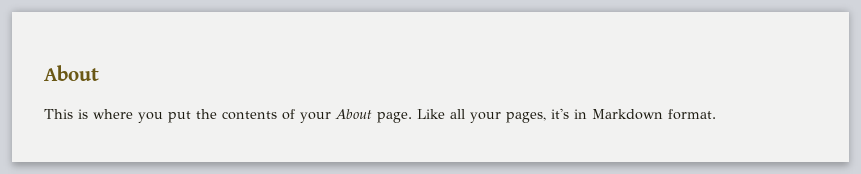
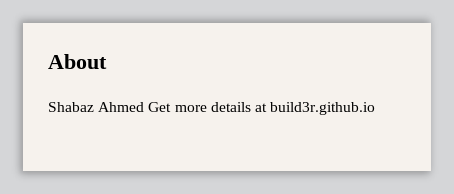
[44,108,716,123] This is where you put the contents of your About page. Like all your pages, it's in Markdown format. -> [48,102,376,115] Shabaz Ahmed Get more details at build3r.github.io

